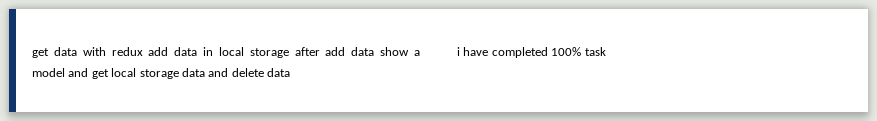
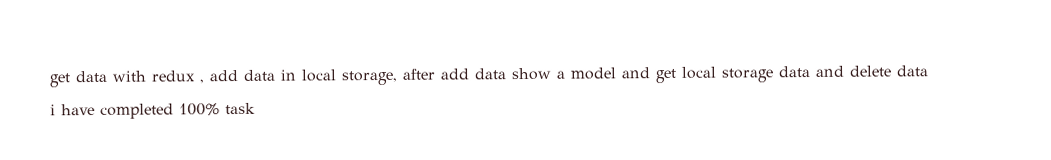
(143, 51) none -> [199,79,205,84] ,
[249,48,289,58] storage -> [341,70,398,86] storage,

